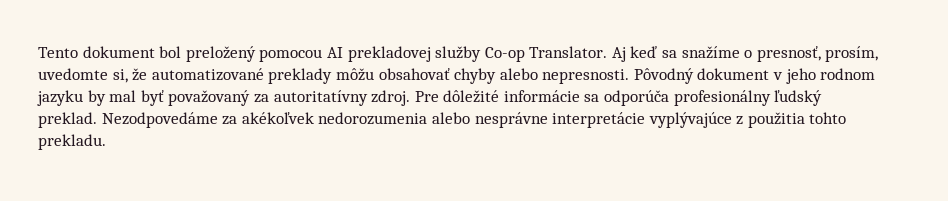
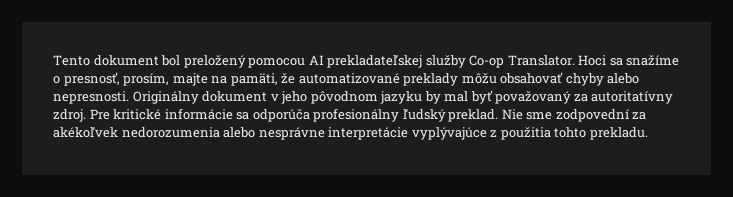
[347,46,431,62] prekladovej -> [327,55,423,68] prekladateľskej
[611,46,658,62] Aj keď -> [578,55,607,66] Hoci
[38,68,128,83] uvedomte si, -> [172,73,278,86] majte na pamäti,
[633,68,694,84] Pôvodný -> [132,91,199,104] Originálny
[820,68,876,80] rodnom -> [310,91,378,104] pôvodnom
[443,90,500,103] dôležité -> [113,109,162,120] kritické
[101,112,218,128] Nezodpovedáme -> [501,109,630,122] Nie sme zodpovední

